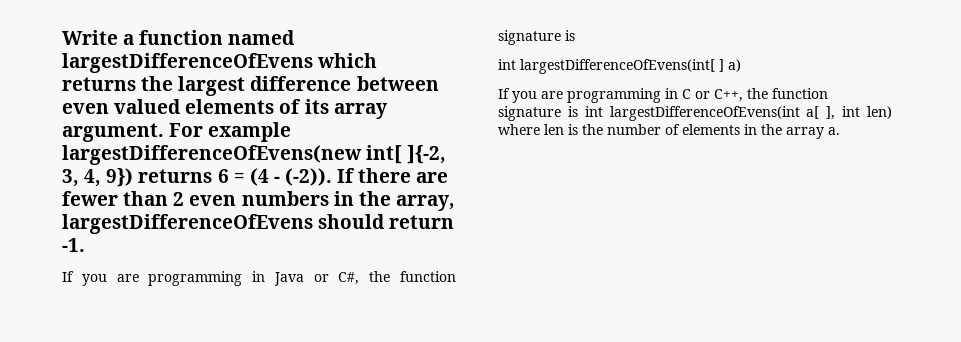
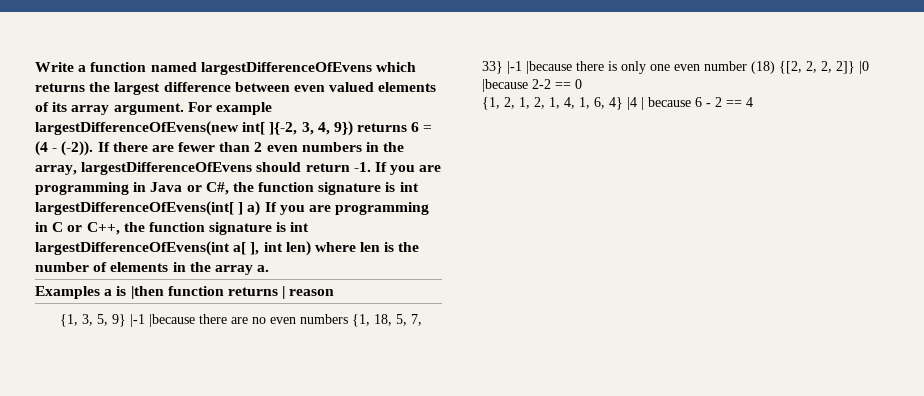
(85, 245) // -> (371, 167) none
(575, 35) // -> (396, 187) none
(741, 65) // -> (261, 208) none
(840, 131) none -> [35,286,335,299] [59,314,422,327] [482,61,869,74] [482,79,582,92] [482,97,753,110] // Examples a is |then function returns | reason // {1, 3, 5, 9} |-1 |because there are no even numbers {1, 18, 5, 7, 33} |-1 |because there is only one even number (18) {[2, 2, 2, 2]} |0 |because 2-2 == 0 // {1, 2, 1, 2, 1, 4, 1, 6, 4} |4 | because 6 - 2 == 4

